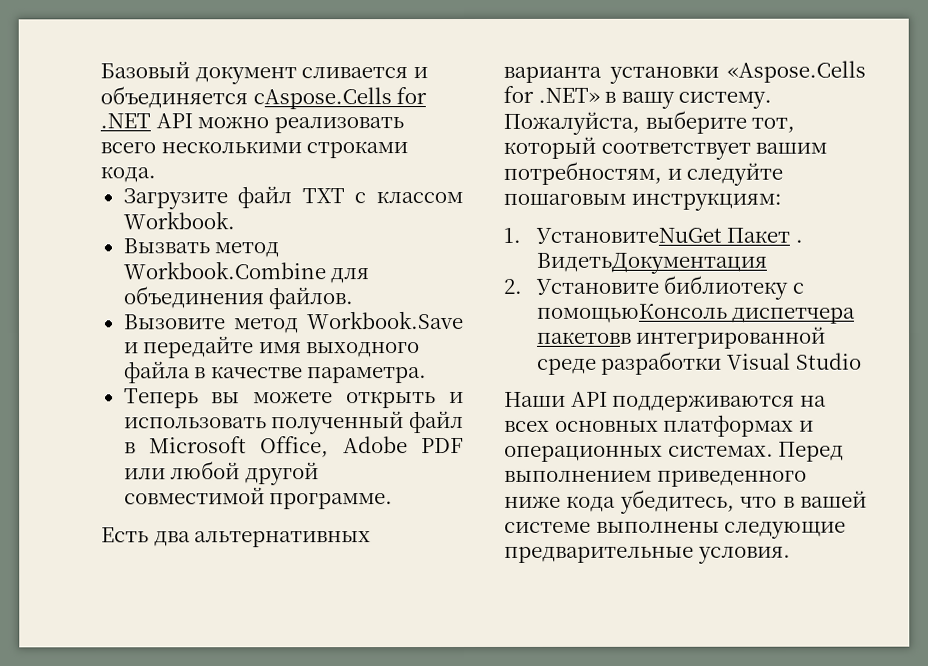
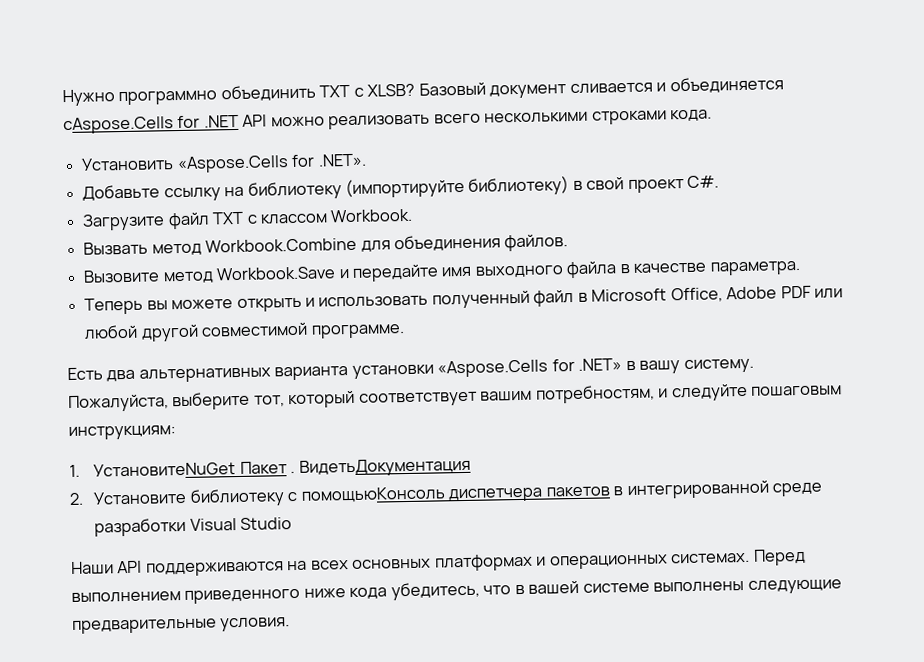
(100, 70) none -> [62,83,416,107] Нужно программно объединить TXT с XLSB?
(156, 174) none -> [81,153,367,174] [82,175,720,202] // Установить «Aspose.Cells for .NET». // Добавьте ссылку на библиотеку (импортируйте библиотеку) в свой проект C#.
[535,331,632,344] пакетовв -> [545,486,624,497] пакетов в

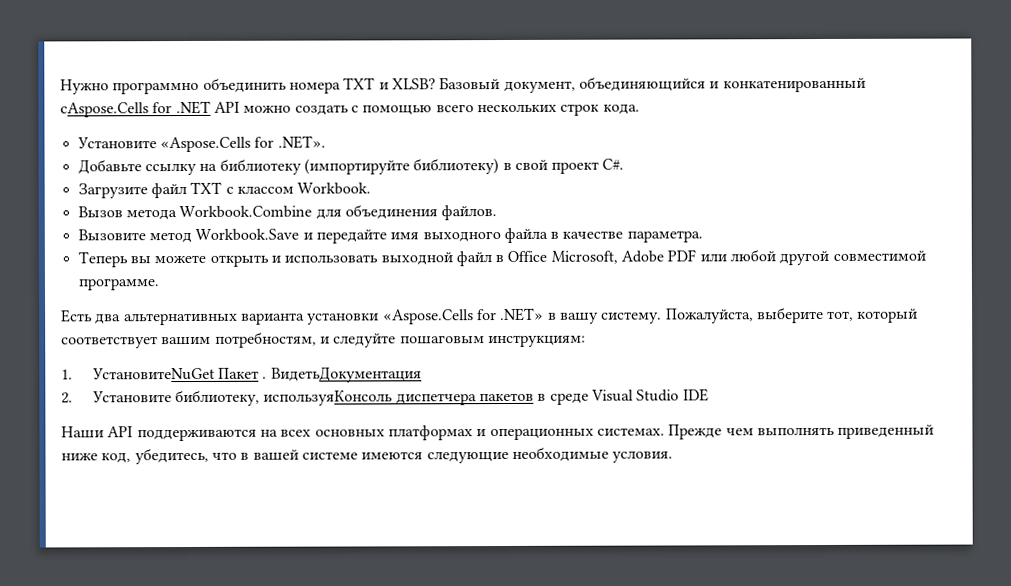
[319,76,784,99] TXT с XLSB? Базовый документ сливается и объединяется -> [288,76,866,94] номера TXT и XLSB? Базовый документ, объединяющийся и конкатенированный
[328,110,667,130] реализовать всего несколькими строками -> [294,103,600,116] создать с помощью всего нескольких строк
[81,157,175,171] Установить -> [76,137,157,149] Установите
[83,241,202,256] Вызвать метод -> [77,206,177,221] Вызов метода
[431,290,530,309] полученный -> [380,252,453,266] выходной
[591,287,723,303] Microsoft Office, -> [507,250,618,264] Office Microsoft,
[189,480,823,507] [94,517,187,537] библиотеку с помощьюКонсоль диспетчера пакетов в интегрированной среде разработки -> [175,389,589,407] библиотеку, используяКонсоль диспетчера пакетов в среде
(293, 523) none -> [682,388,709,402] IDE
[752,548,806,566] [71,587,388,604] Перед выполнением приведенного ниже кода -> [668,424,935,440] [61,452,132,464] Прежде чем выполнять приведенный ниже код,
[653,579,842,594] [72,618,217,634] выполнены следующие предварительные -> [361,446,609,464] имеются следующие необходимые

